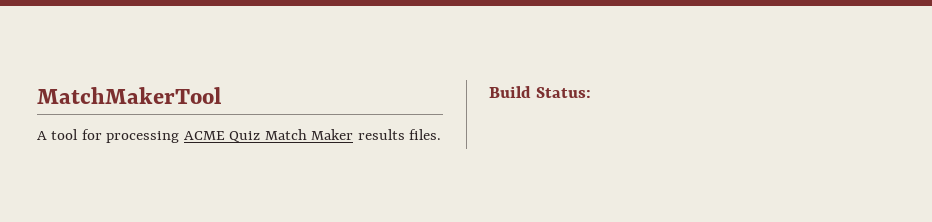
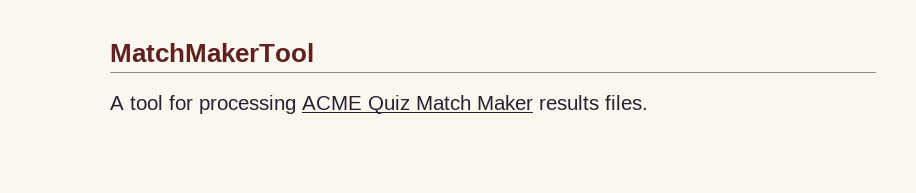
[489,86,592,98] // Build Status: -> (648, 102) none

